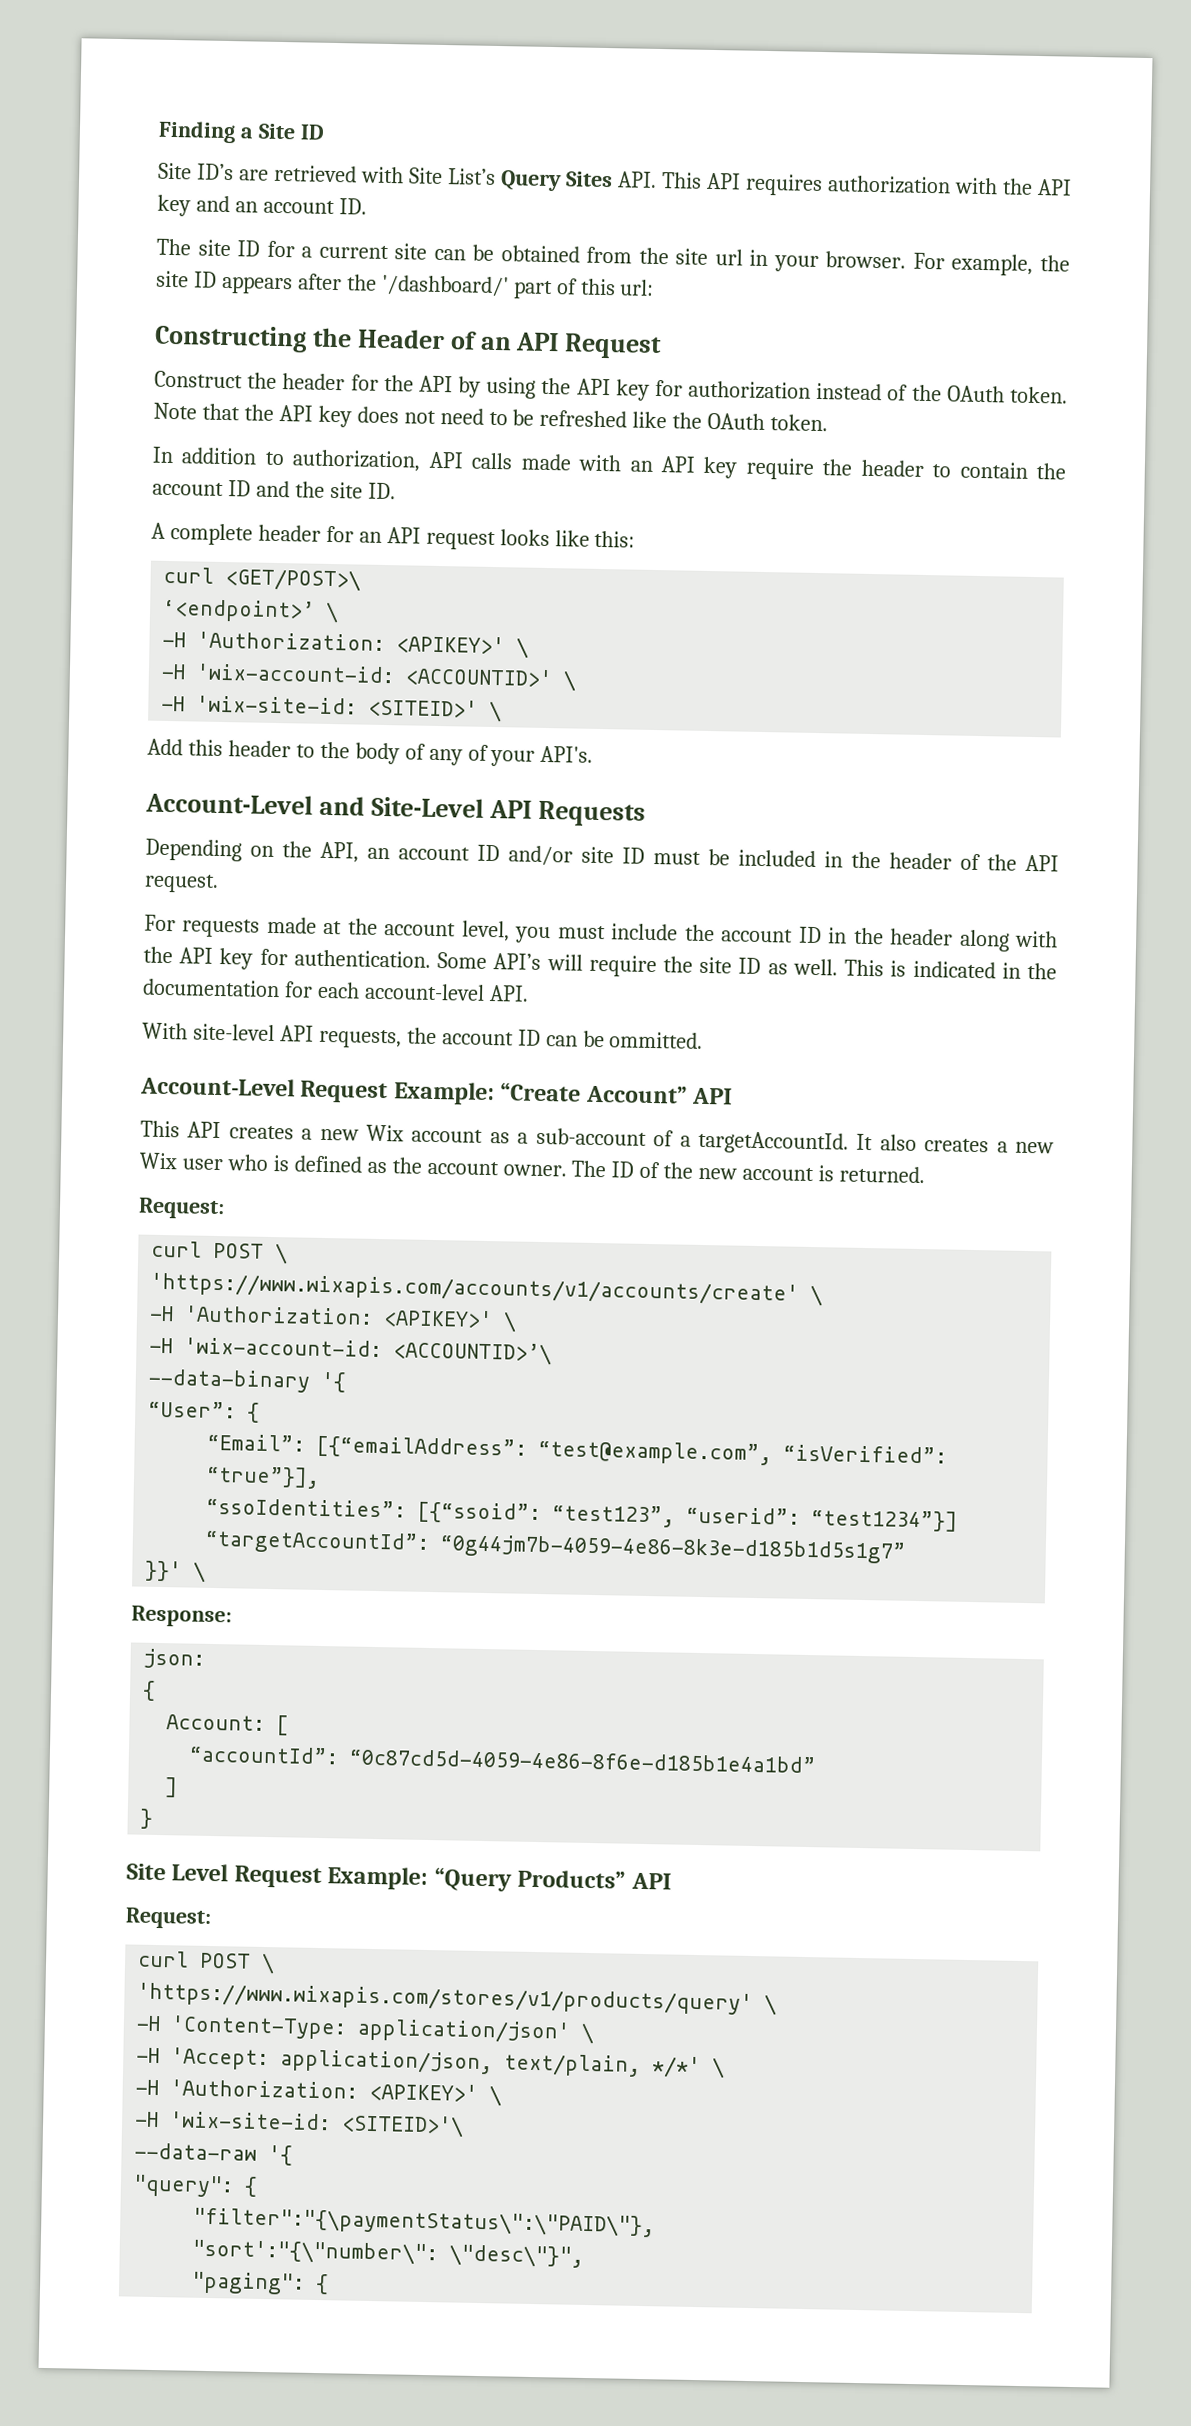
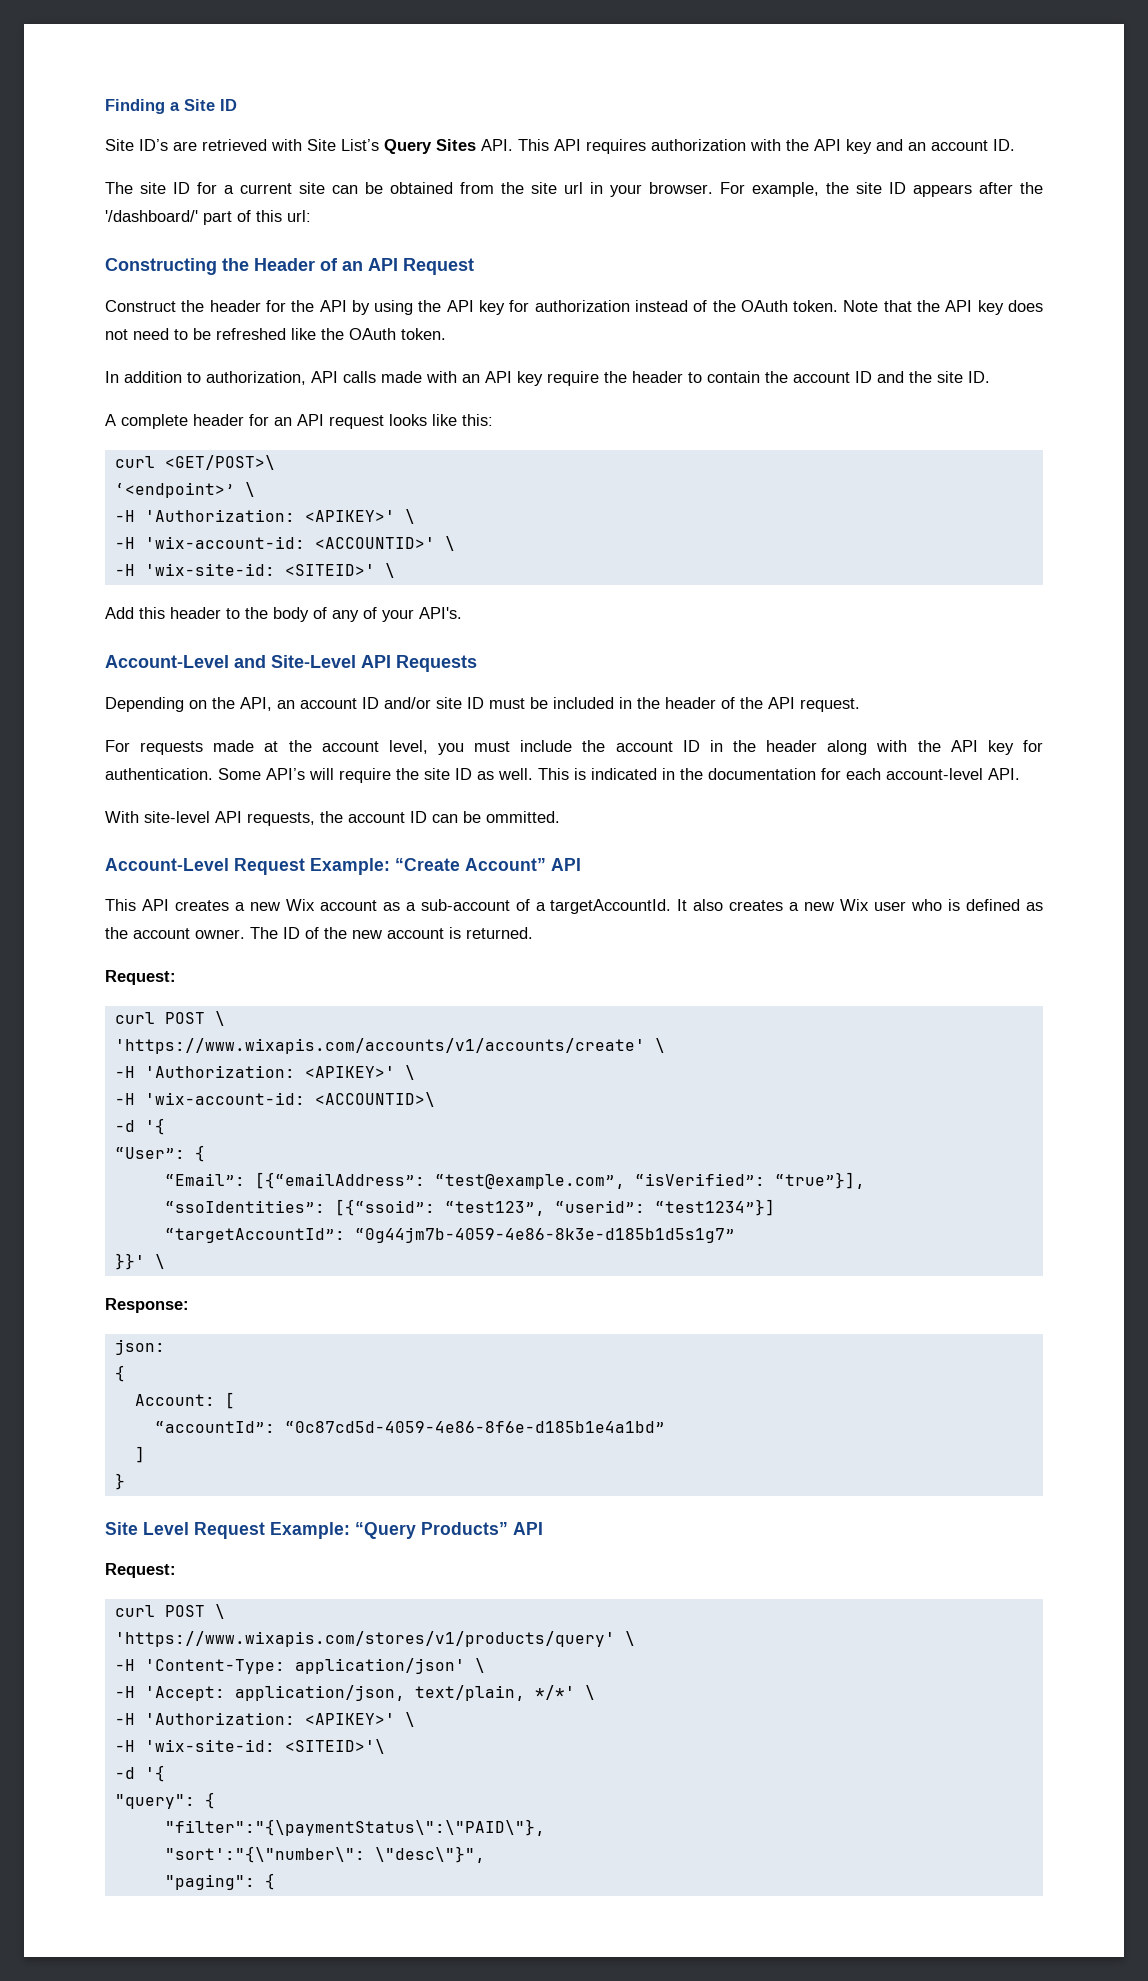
[393,1341,553,1366] [148,1368,312,1393] <ACCOUNTID>’\ // --data-binary -> [314,1092,435,1107] [114,1120,135,1132] <ACCOUNTID>\ // -d
[134,2142,258,2161] --data-raw -> [114,1767,135,1779] -d

